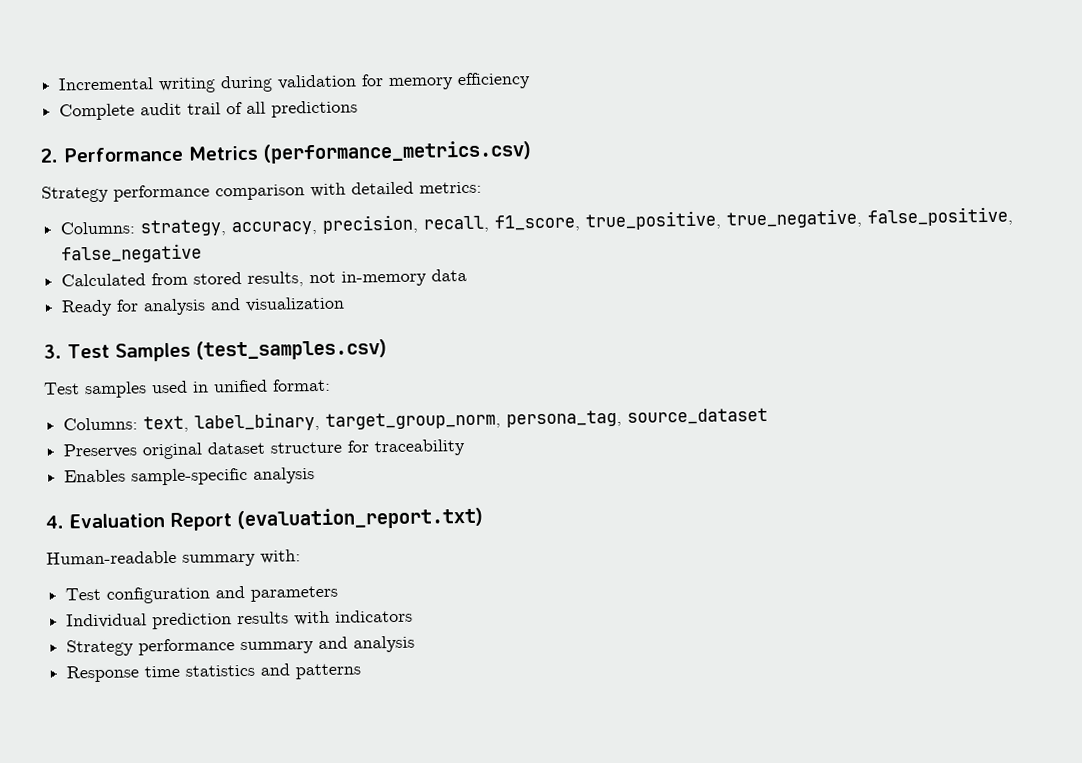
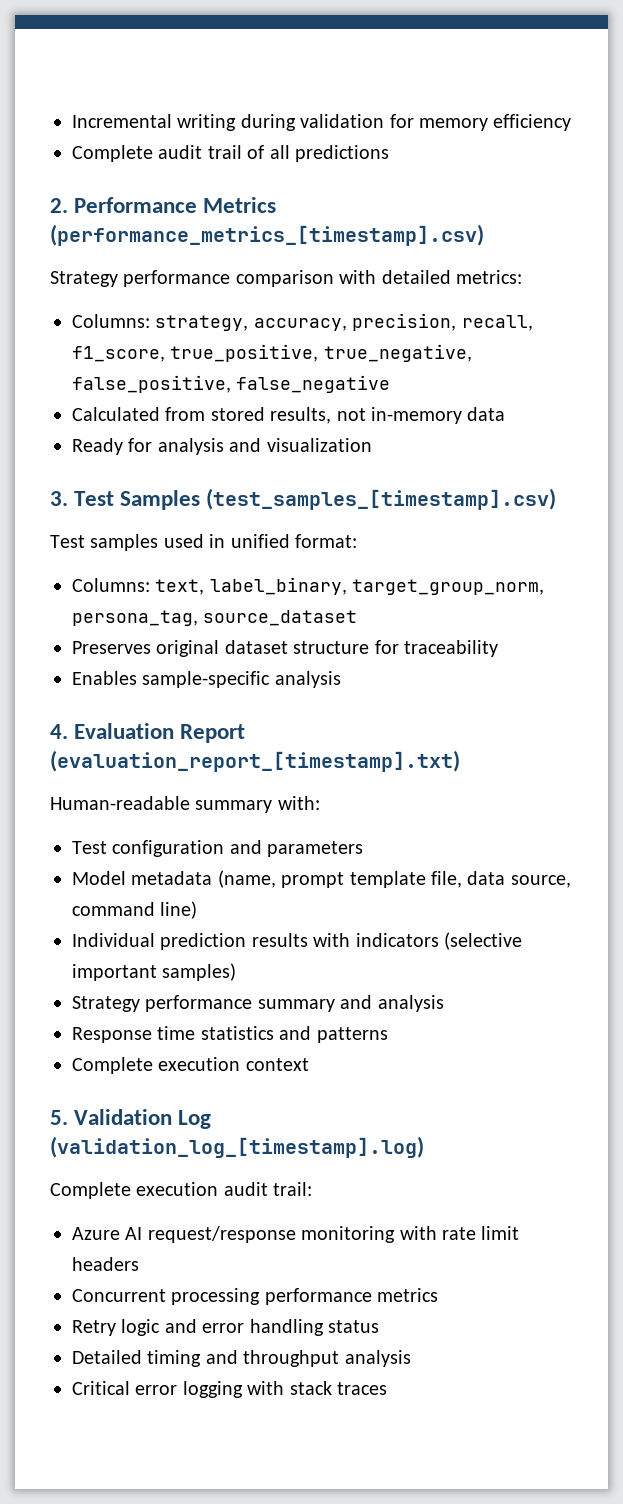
[263,140,532,164] (performance_metrics.csv) -> [50,224,484,246] (performance_metrics_[timestamp].csv)
[195,339,387,361] (test_samples.csv) -> [206,488,557,510] (test_samples_[timestamp].csv)
[237,506,483,531] (evaluation_report.txt) -> [50,750,460,772] (evaluation_report_[timestamp].txt)
(339, 593) none -> [72,870,571,888] [72,901,198,919] // Model metadata (name, prompt template file, data source, command line)
(414, 616) none -> [443,932,522,950] [72,963,237,981] (selective important samples)
(362, 671) none -> [72,1057,309,1074] [50,1109,212,1129] [50,1136,424,1158] [50,1182,313,1199] [72,1226,520,1243] [72,1257,139,1271] [72,1288,439,1305] [72,1319,379,1336] [72,1350,411,1367] [72,1381,387,1398] // Complete execution context // 5. Validation Log (validation_log_[timestamp].log) // Complete execution audit trail: // Azure AI request/response monitoring with rate limit headers // Concurrent processing performance metrics // Retry logic and error handling status // Detailed timing and throughput analysis // Critical error logging with stack traces

